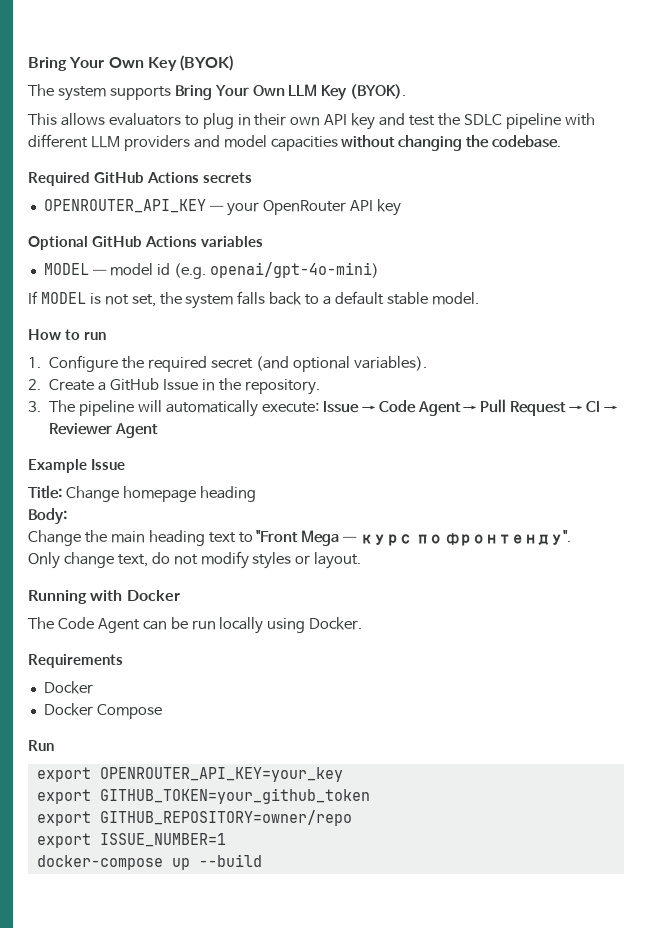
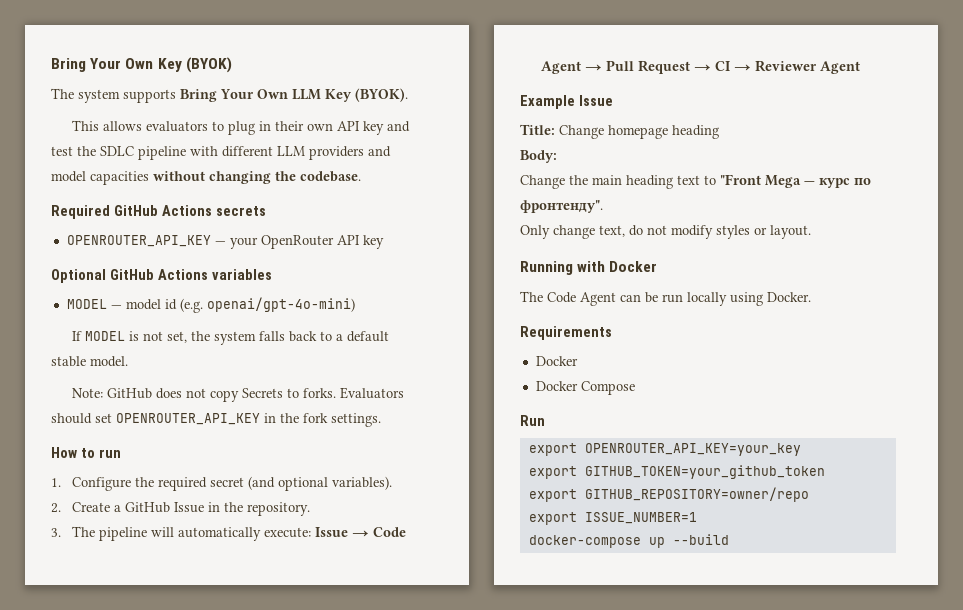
(479, 298) none -> [71,387,404,402] [51,413,381,427] // Note: GitHub does not copy Secrets to forks. Evaluators should set OPENROUTER_API_KEY in the fork settings.

